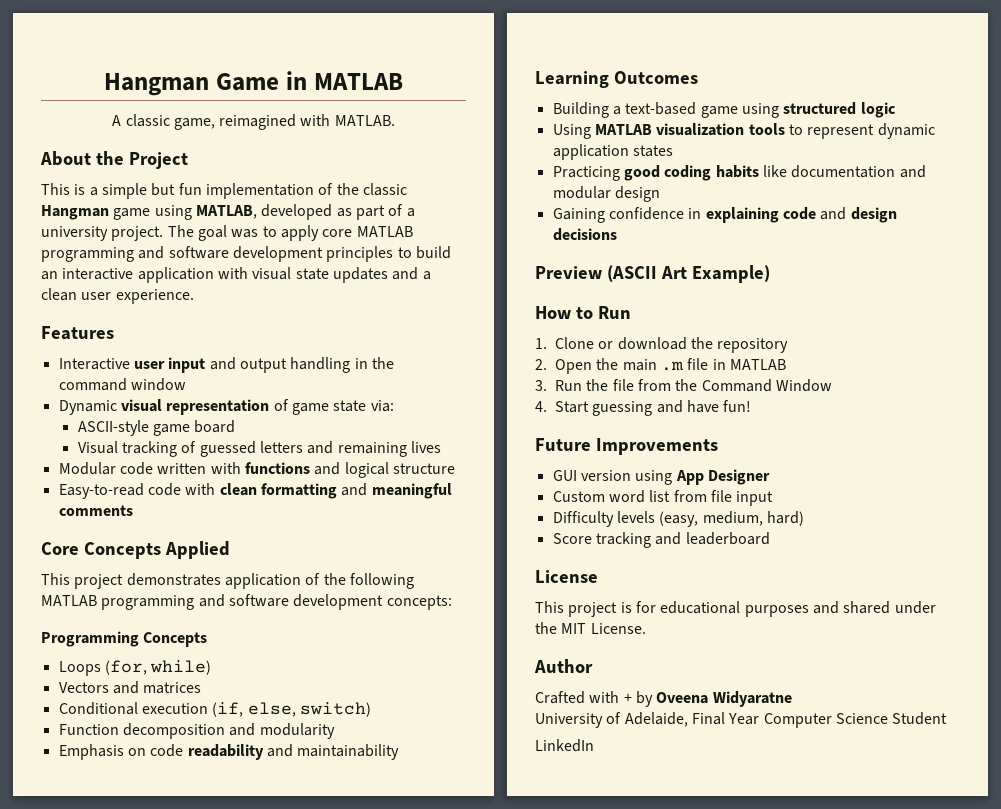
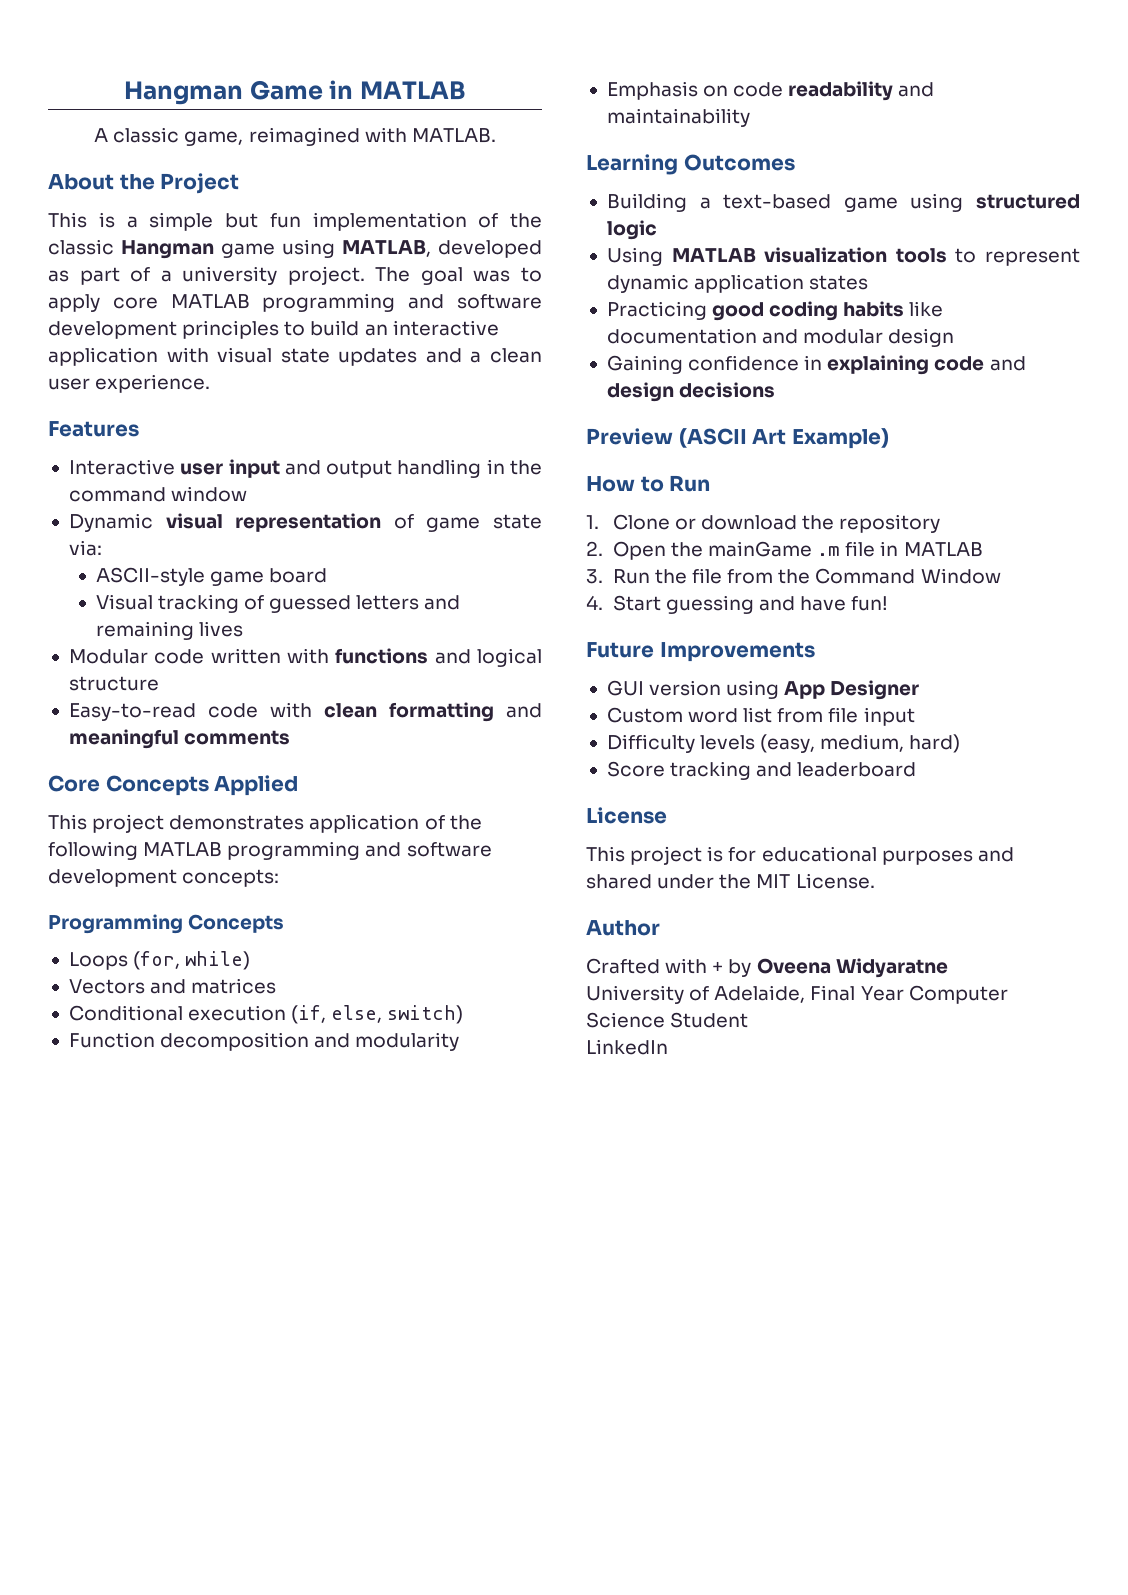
[622,359,657,371] main -> [707,541,812,557] mainGame

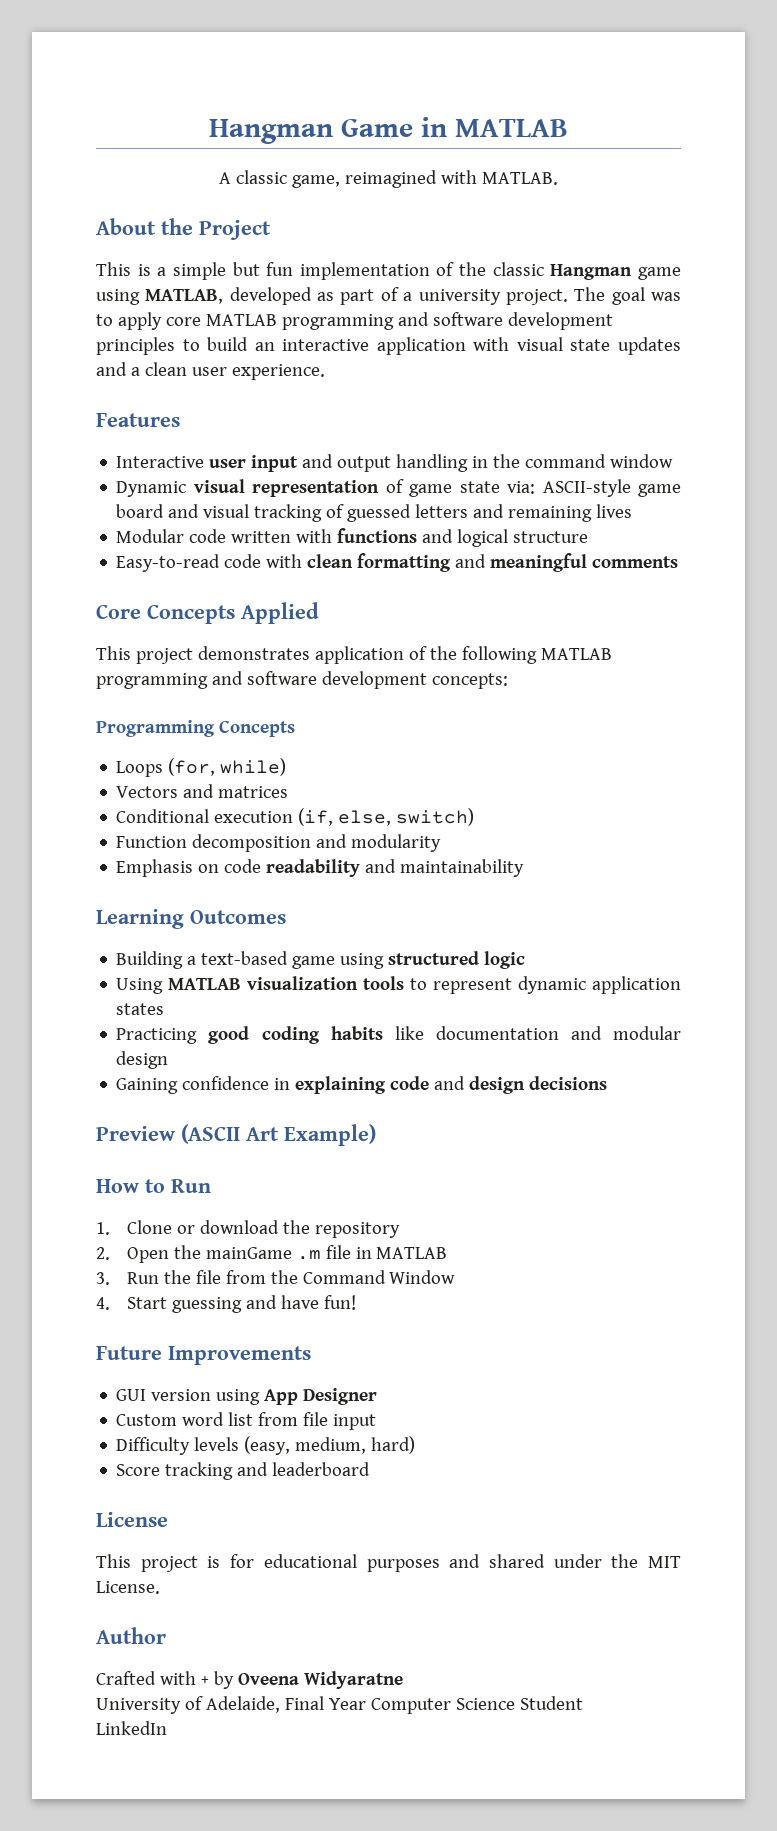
(102, 548) // -> (536, 487) none
[95,594,153,610] // Visual -> [168,504,250,518] and visual

